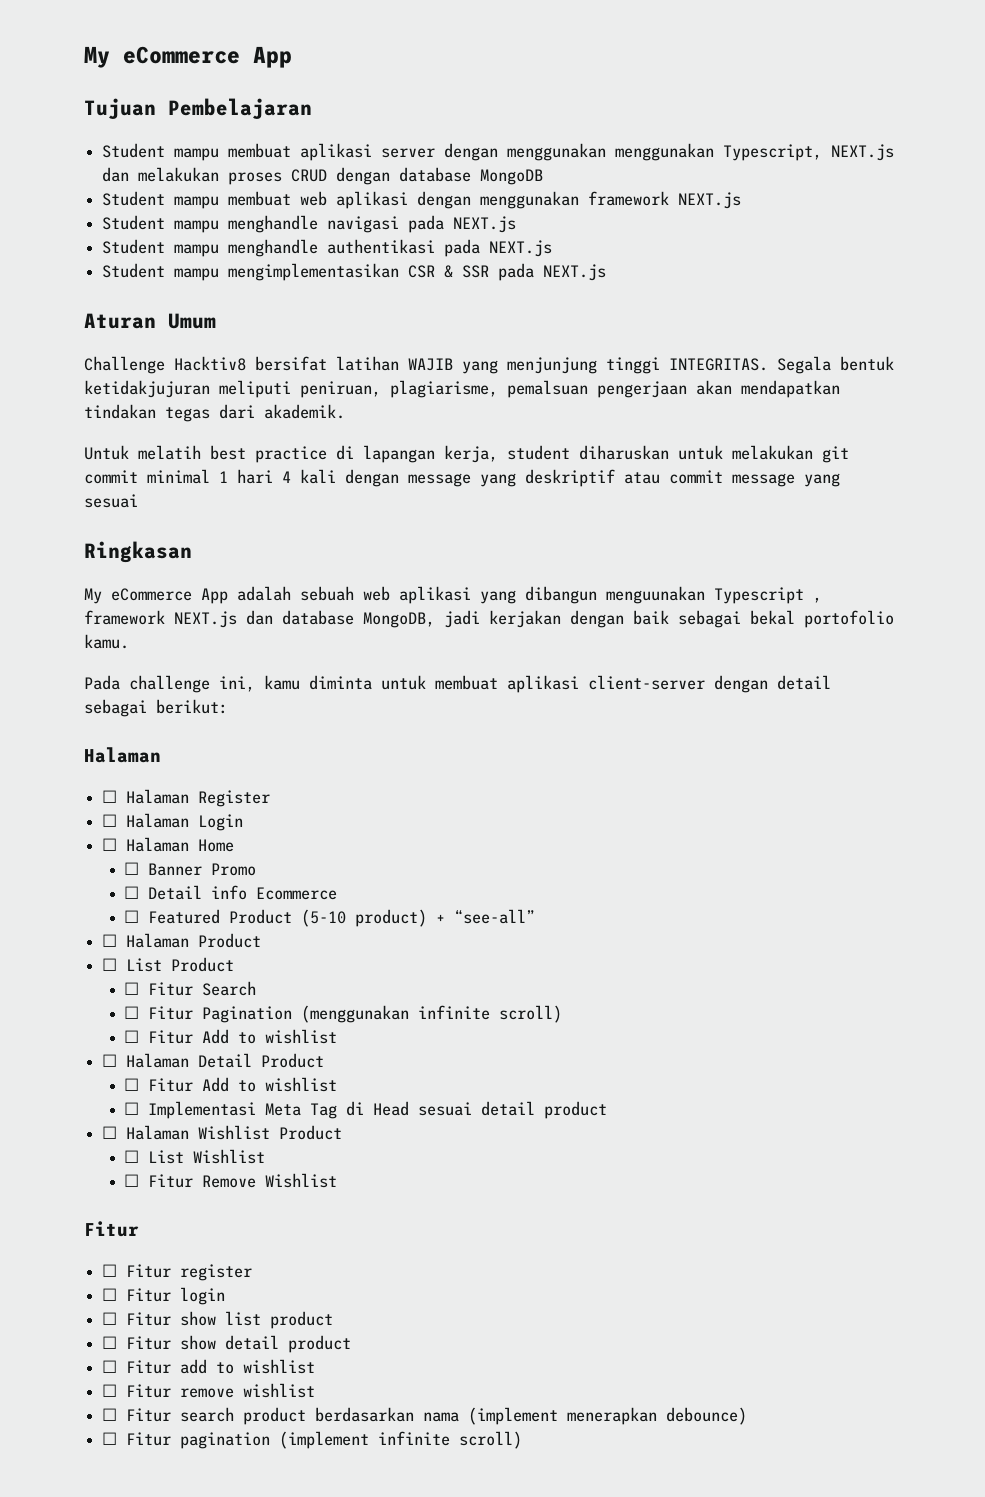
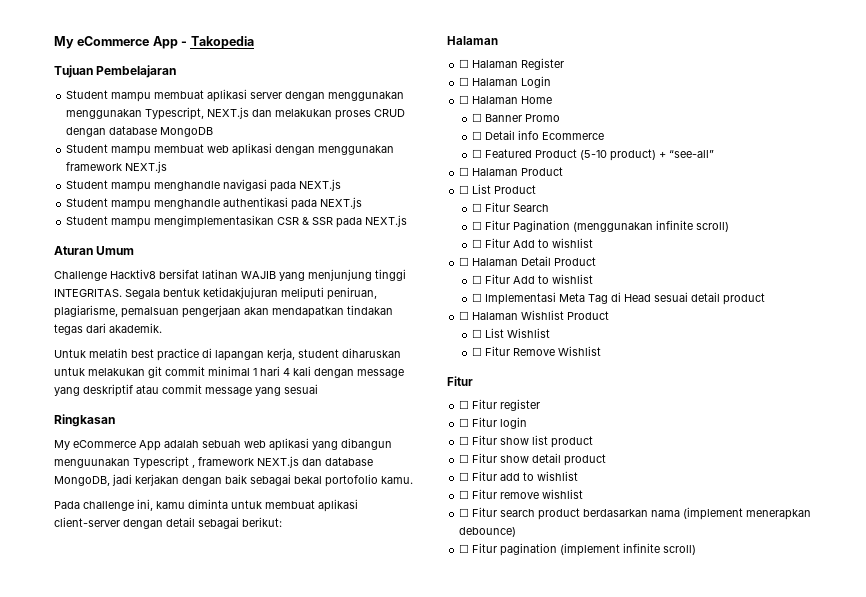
[84,46,292,68] My eCommerce App -> [54,36,254,49] My eCommerce App - Takopedia

